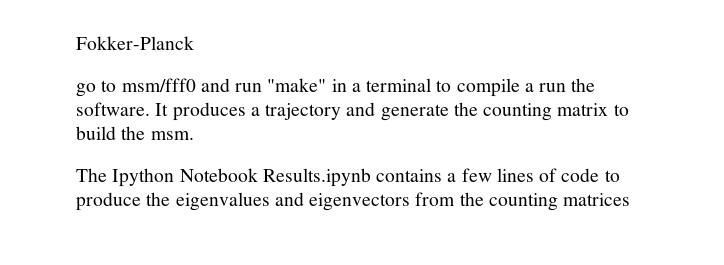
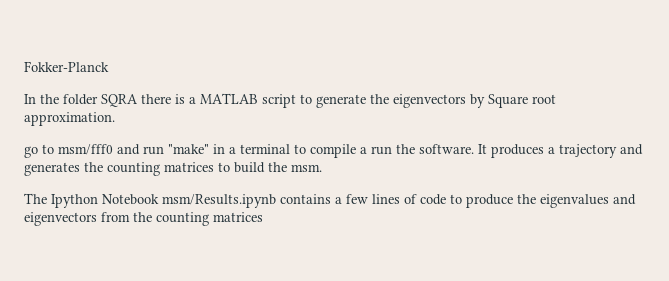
(194, 43) none -> [24,93,556,108] [24,112,115,126] // In the folder SQRA there is a MATLAB script to generate the eigenvectors by Square root approximation.
[380,102,609,121] generate the counting matrix -> [24,162,214,176] generates the counting matrices
[262,168,371,187] Results.ipynb -> [162,194,276,208] msm/Results.ipynb

